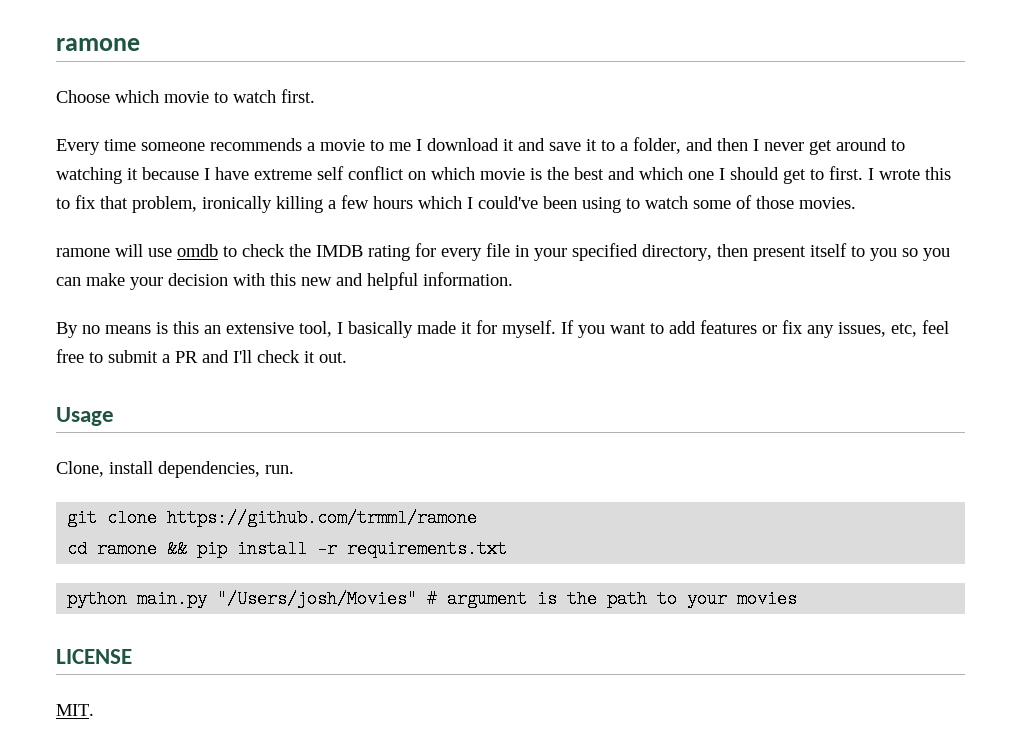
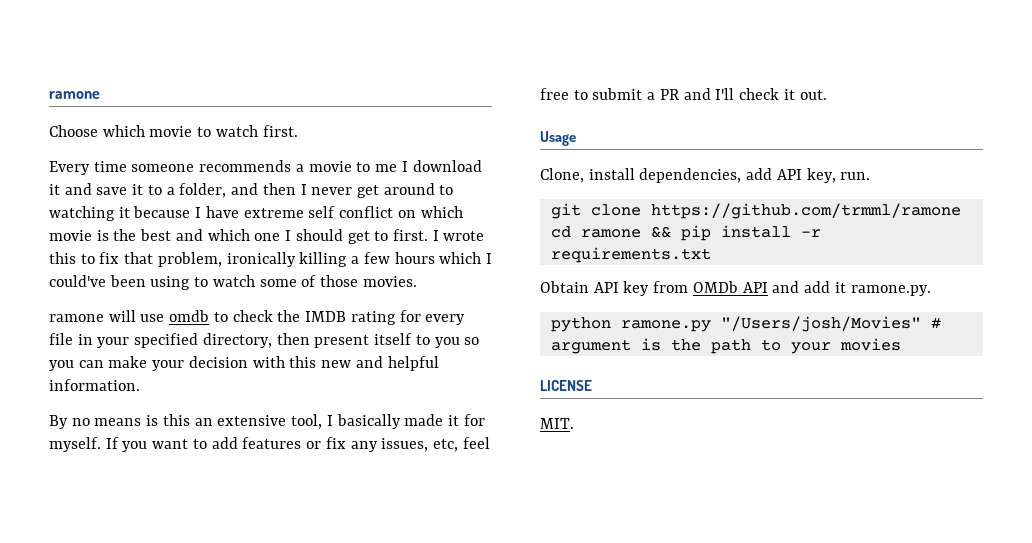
(260, 469) none -> [746,168,836,183] add API key,
(508, 549) none -> [540,281,931,296] // Obtain API key from OMDb API and add it ramone.py.
[137,590,208,608] main.py -> [620,320,711,332] ramone.py

